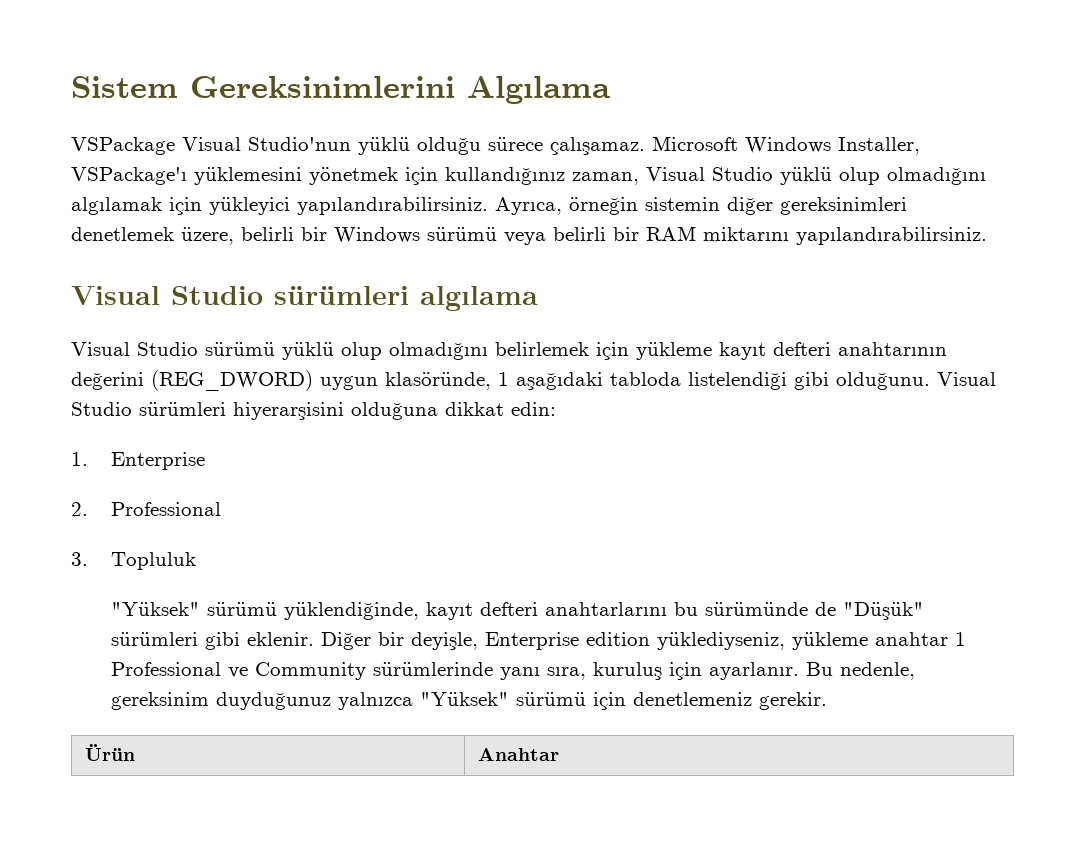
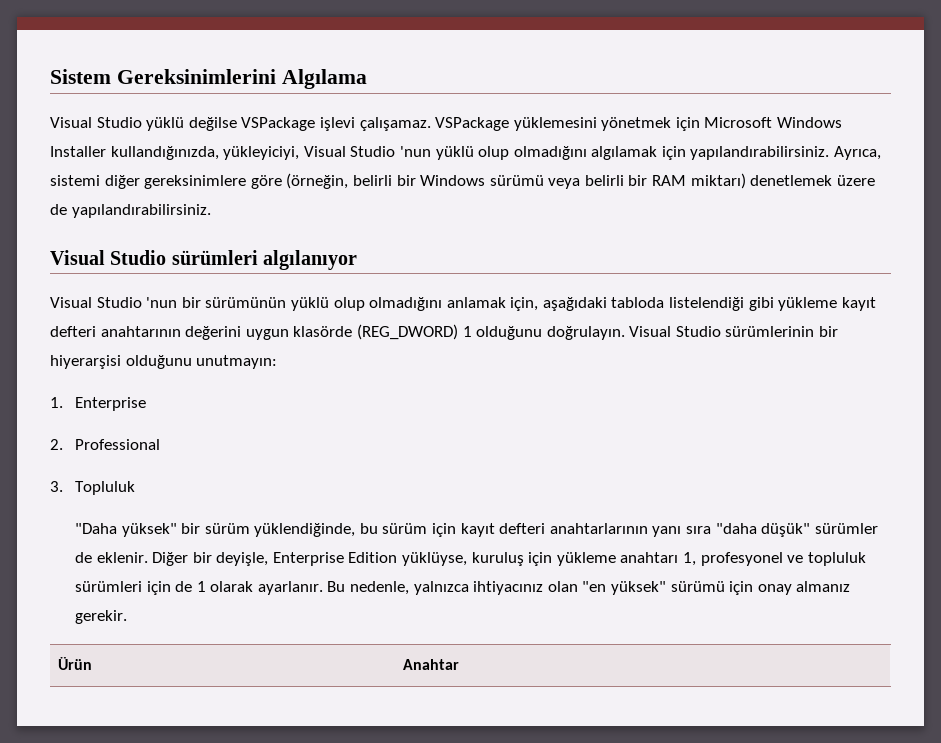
[71,136,920,155] [71,167,773,185] VSPackage Visual Studio'nun yüklü olduğu sürece çalışamaz. Microsoft Windows Installer, VSPackage'ı yüklemesini yönetmek için kullandığınız zaman, Visual Studio -> [50,117,843,131] [50,146,431,160] Visual Studio yüklü değilse VSPackage işlevi çalışamaz. VSPackage yüklemesini yönetmek için Microsoft Windows Installer kullandığınızda, yükleyiciyi, Visual Studio 'nun
[209,197,290,215] yükleyici -> (686, 153) none
[569,197,907,215] [71,227,234,245] örneğin sistemin diğer gereksinimleri denetlemek üzere, -> [50,173,349,189] sistemi diğer gereksinimlere göre (örneğin,
[703,227,789,241] miktarını -> [690,173,875,189] [50,204,67,215] miktarı) denetlemek üzere de
[420,286,538,311] [71,342,629,360] algılama // Visual Studio sürümü yüklü olup olmadığını belirlemek için -> [263,250,358,270] [50,297,774,311] algılanıyor // Visual Studio 'nun bir sürümünün yüklü olup olmadığını anlamak için, aşağıdaki tabloda listelendiği gibi
[151,370,996,391] [71,402,556,420] (REG_DWORD) uygun klasöründe, 1 aşağıdaki tabloda listelendiği gibi olduğunu. Visual Studio sürümleri hiyerarşisini olduğuna dikkat edin: -> [245,324,839,340] [50,355,278,369] uygun klasörde (REG_DWORD) 1 olduğunu doğrulayın. Visual Studio sürümlerinin bir hiyerarşisi olduğunu unutmayın:
[111,602,925,620] [111,632,241,650] "Yüksek" sürümü yüklendiğinde, kayıt defteri anahtarlarını bu sürümünde de "Düşük" sürümleri gibi -> [74,523,878,537] [74,552,92,563] "Daha yüksek" bir sürüm yüklendiğinde, bu sürüm için kayıt defteri anahtarlarının yanı sıra "daha düşük" sürümler de
[586,632,967,650] [111,662,916,680] [111,692,753,710] edition yüklediyseniz, yükleme anahtar 1 Professional ve Community sürümlerinde yanı sıra, kuruluş için ayarlanır. Bu nedenle, gereksinim duyduğunuz yalnızca "Yüksek" sürümü için denetlemeniz -> [348,552,866,566] [74,581,851,595] Edition yüklüyse, kuruluş için yükleme anahtarı 1, profesyonel ve topluluk sürümleri için de 1 olarak ayarlanır. Bu nedenle, yalnızca ihtiyacınız olan "en yüksek" sürümü için onay almanız

